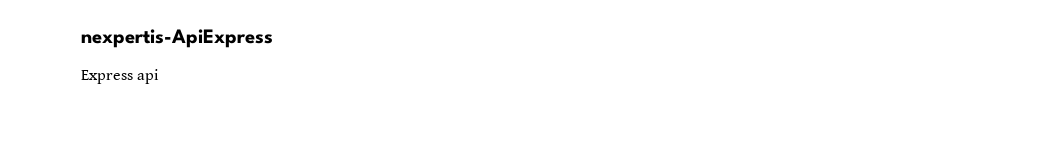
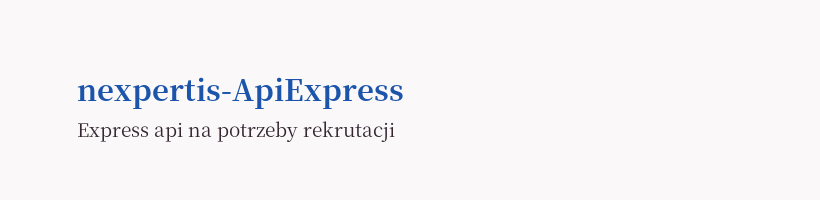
(160, 76) none -> [188,121,395,142] na potrzeby rekrutacji

